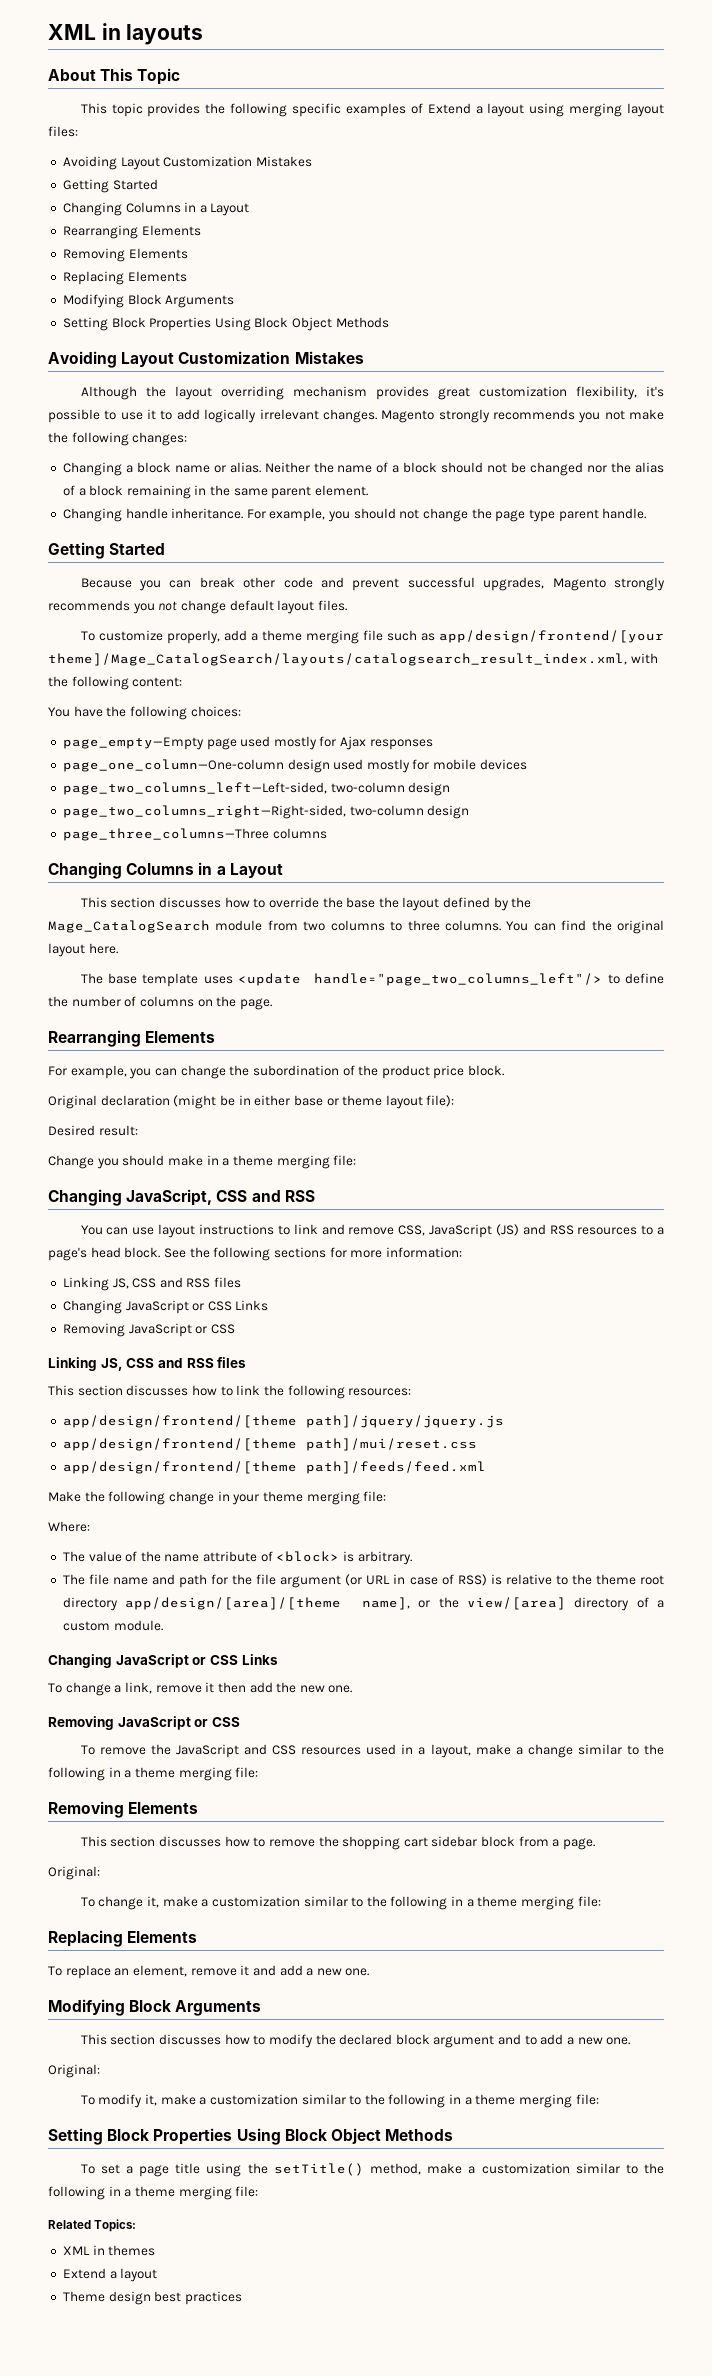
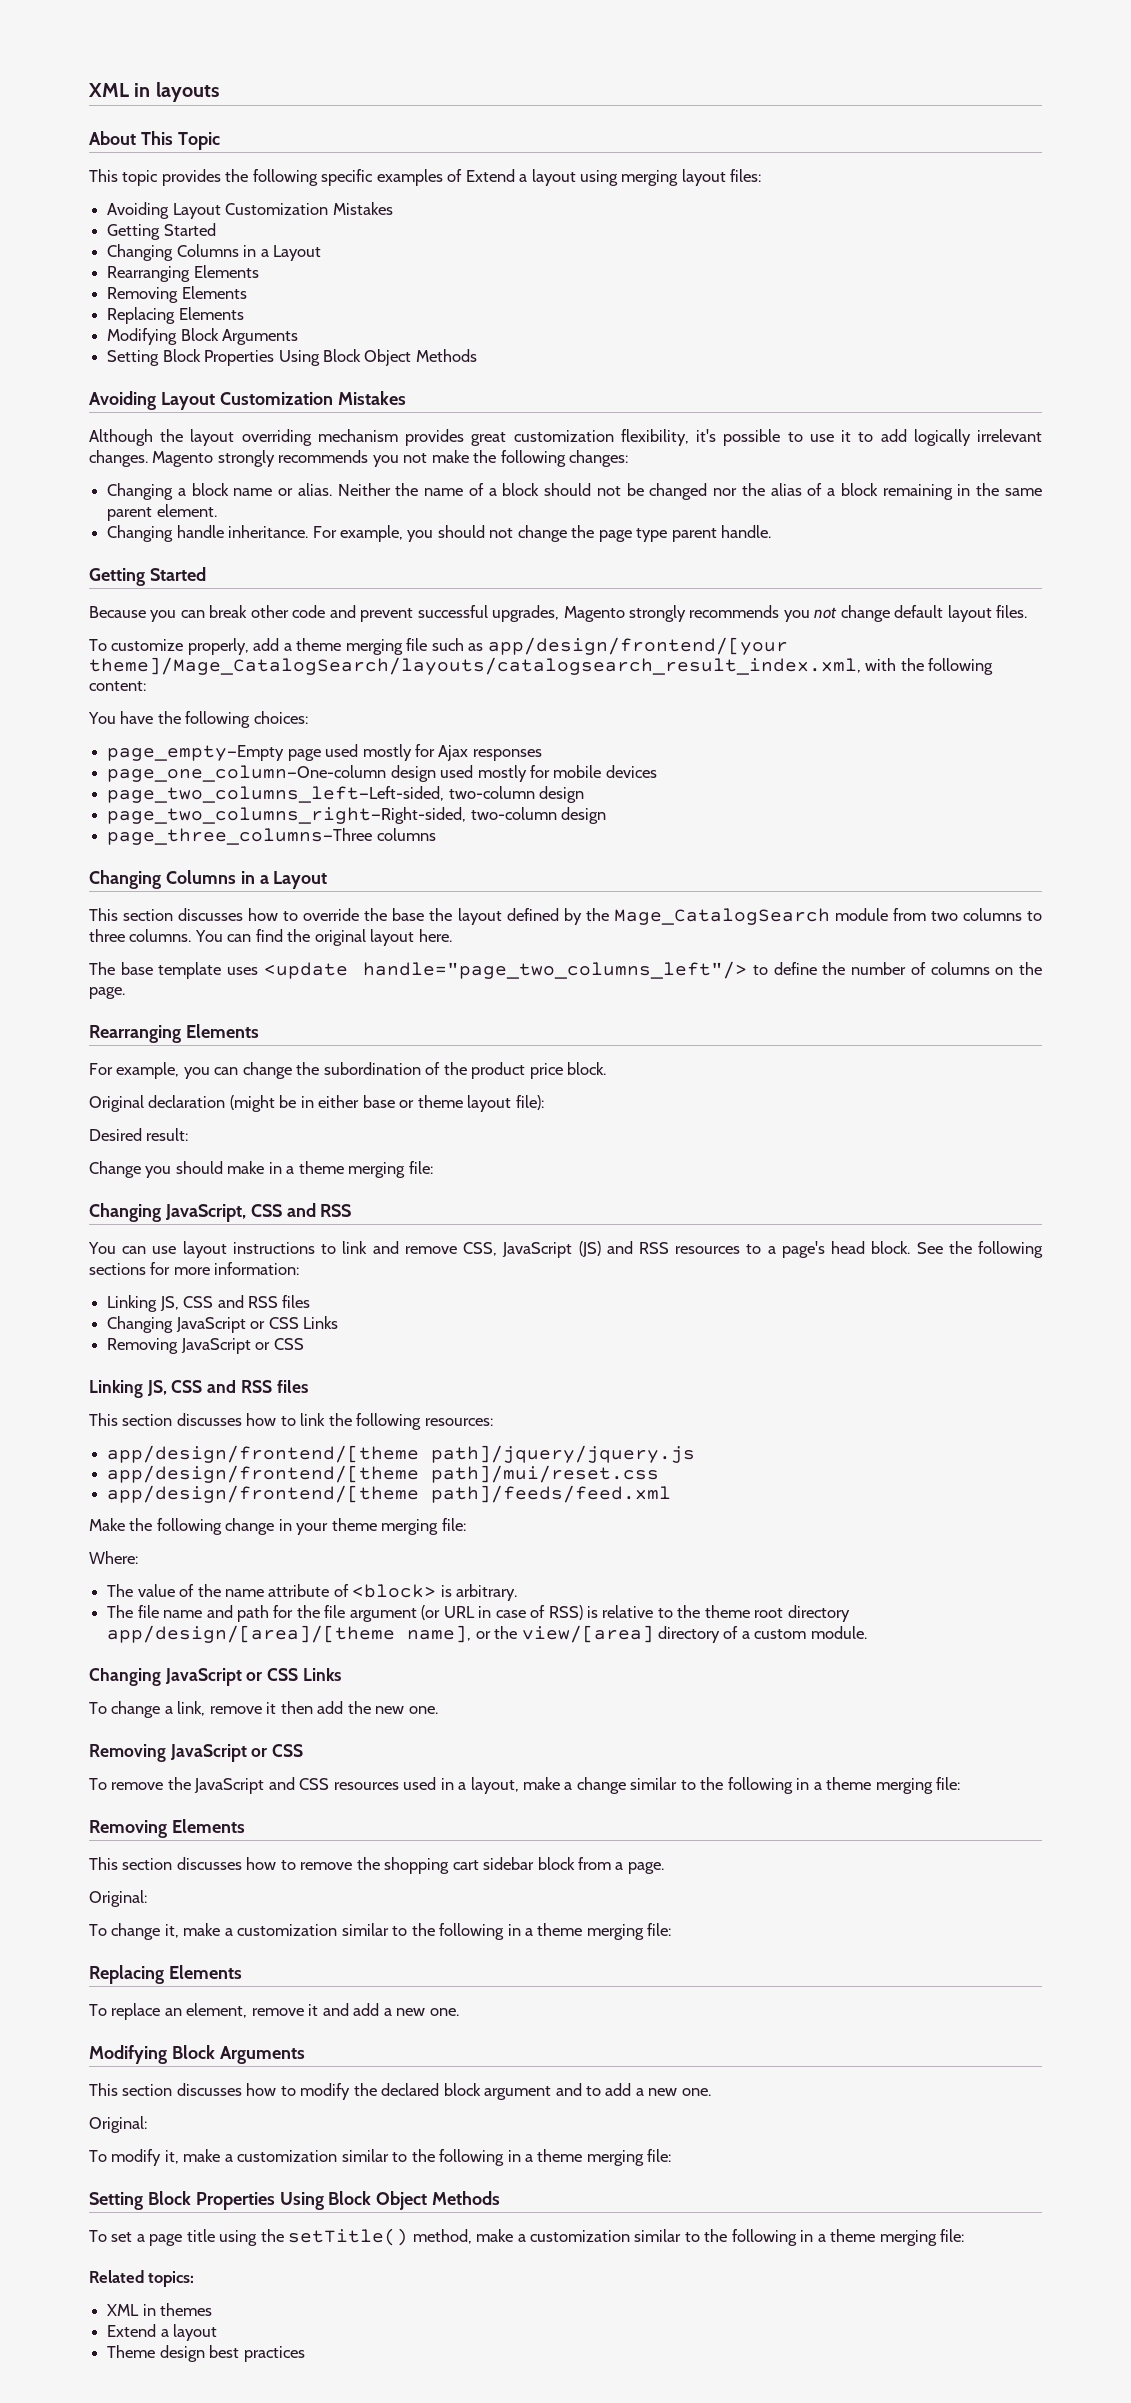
[94,2219,137,2232] Topics: -> [148,2271,195,2287] topics:

